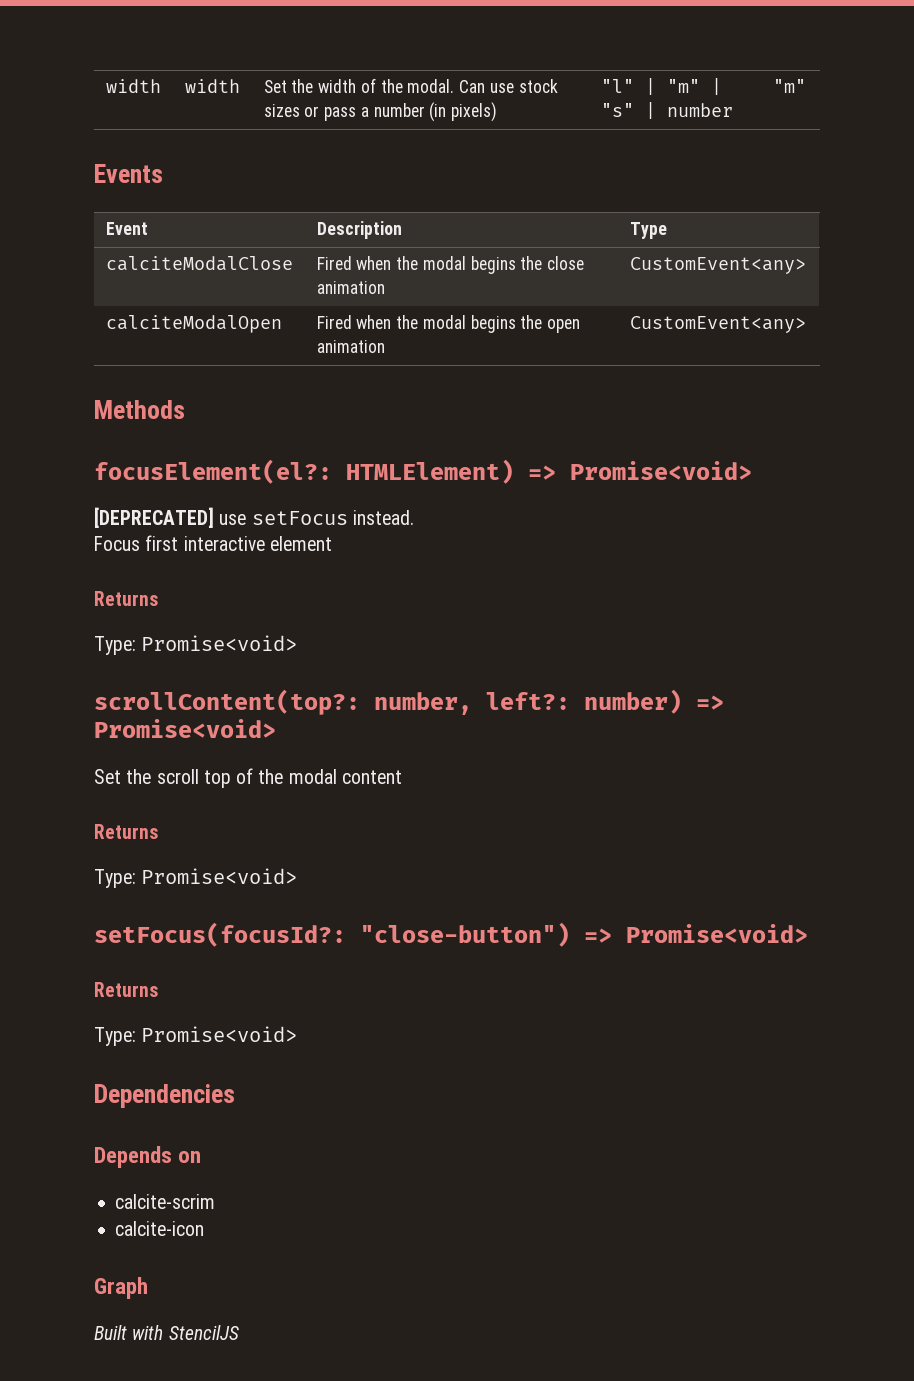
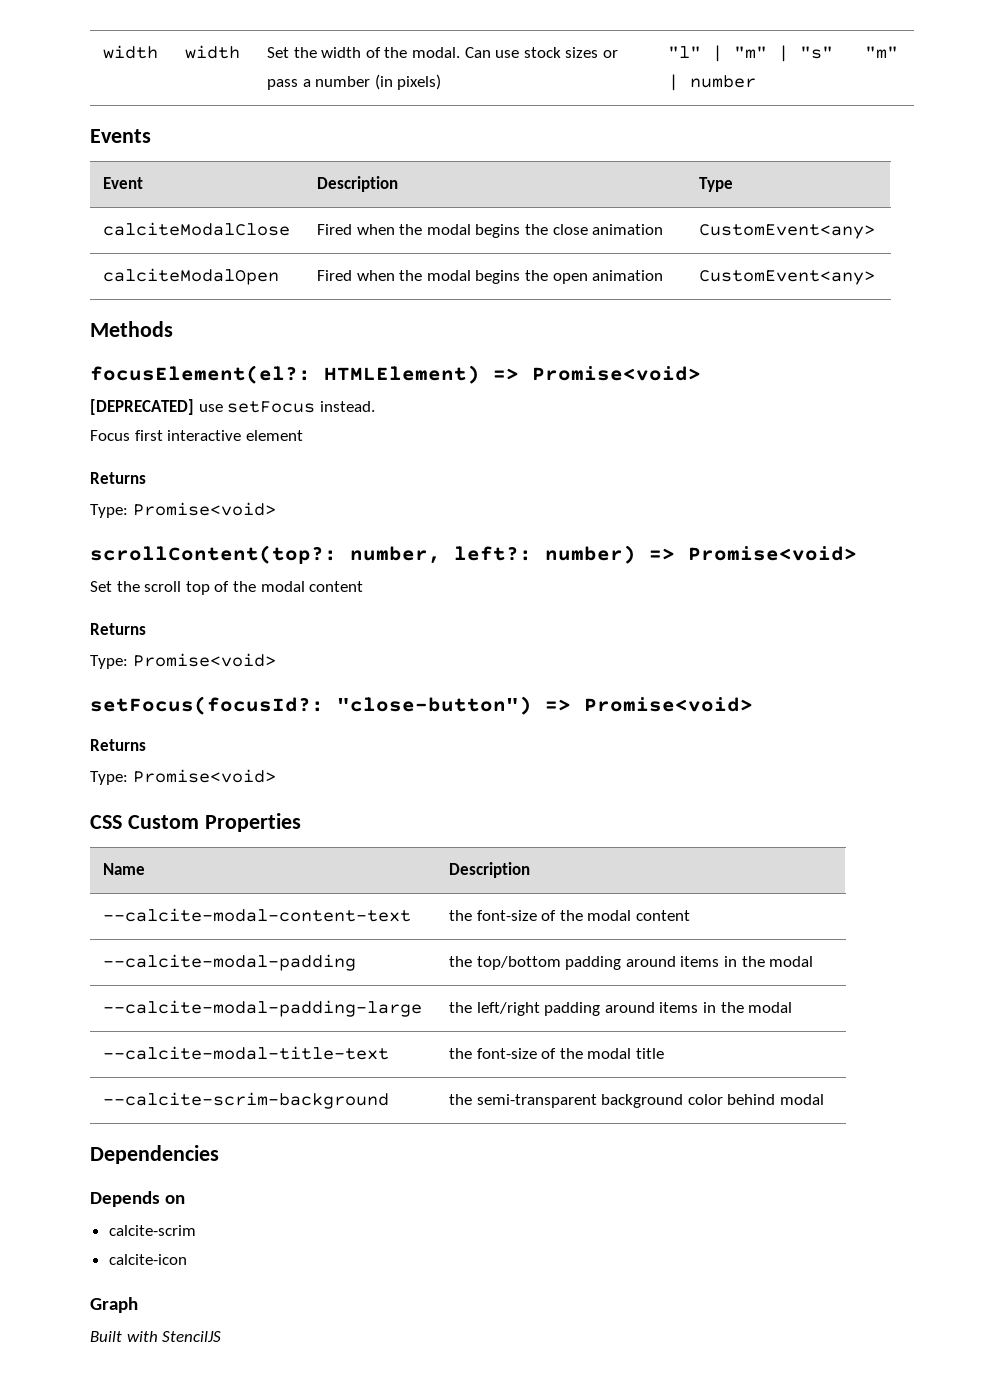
(298, 1034) none -> [90,813,301,832] [103,863,146,875] [449,862,531,878] [103,908,412,922] [449,910,691,921] [103,954,357,971] [449,956,814,970] [103,1000,423,1017] [449,1002,793,1016] [103,1046,390,1060] [449,1048,665,1059] [103,1092,390,1109] [449,1094,825,1108] // CSS Custom Properties // Name | Description // --calcite-modal-content-text | the font-size of the modal content // --calcite-modal-padding | the top/bottom padding around items in the modal // --calcite-modal-padding-large | the left/right padding around items in the modal // --calcite-modal-title-text | the font-size of the modal title // --calcite-scrim-background | the semi-transparent background color behind modal

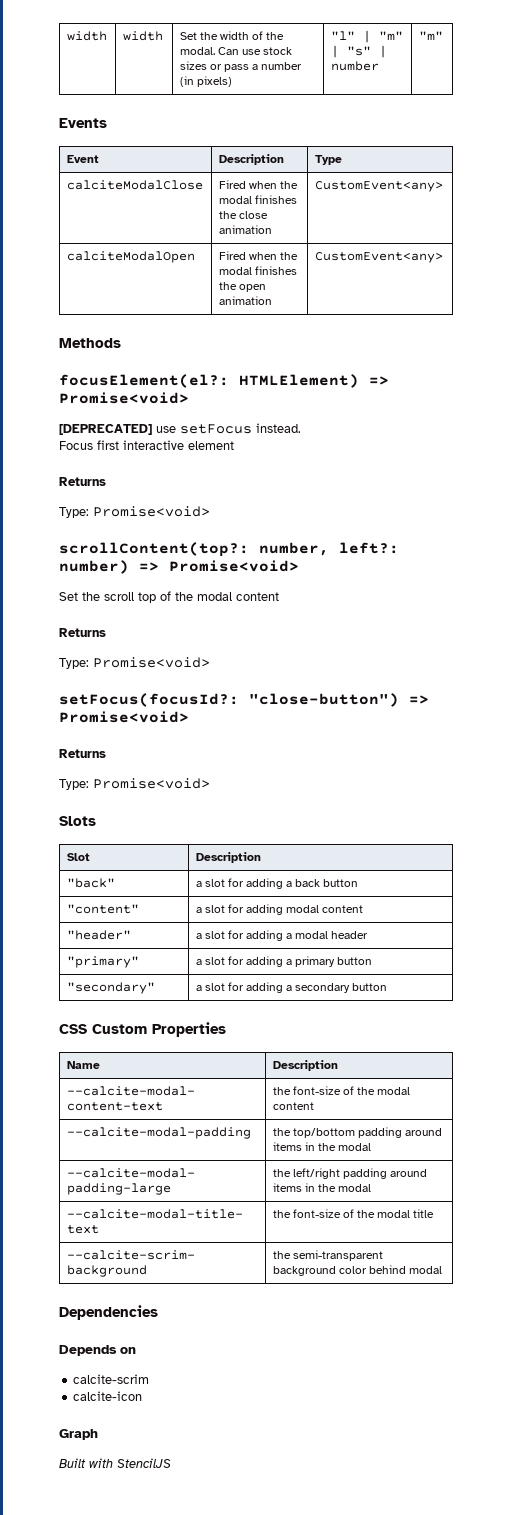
[475,224,521,238] begins -> [254,195,297,204] finishes
[475,270,521,284] begins -> [254,266,297,275] finishes
(276, 776) none -> [59,816,96,826] [66,853,90,861] [195,852,261,863] [66,878,115,888] [195,878,359,889] [66,904,139,914] [195,904,364,915] [66,930,131,940] [195,930,369,941] [66,956,139,968] [195,956,373,967] [66,982,155,994] [195,982,388,993] // Slots // Slot | Description // "back" | a slot for adding a back button // "content" | a slot for adding modal content // "header" | a slot for adding a modal header // "primary" | a slot for adding a primary button // "secondary" | a slot for adding a secondary button

